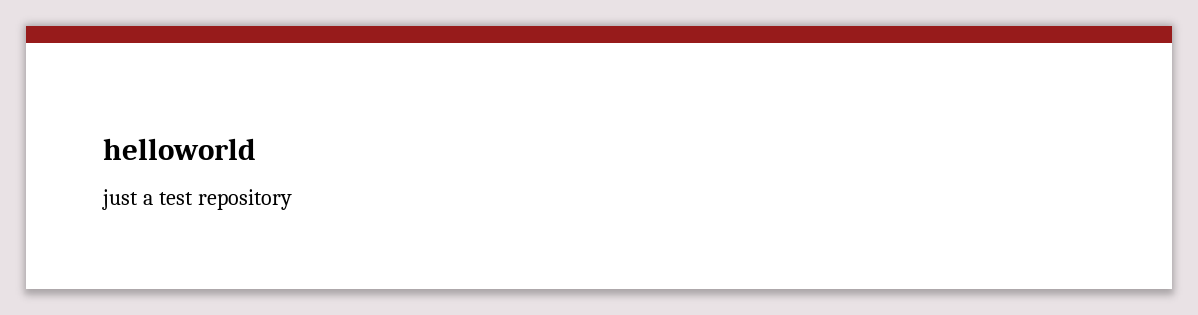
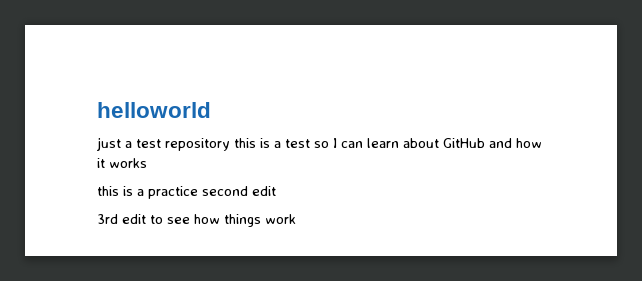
(292, 199) none -> [234,138,542,148] [97,158,147,168] [97,186,276,199] [97,214,296,227] this is a test so I can learn about GitHub and how it works // this is a practice second edit // 3rd edit to see how things work

